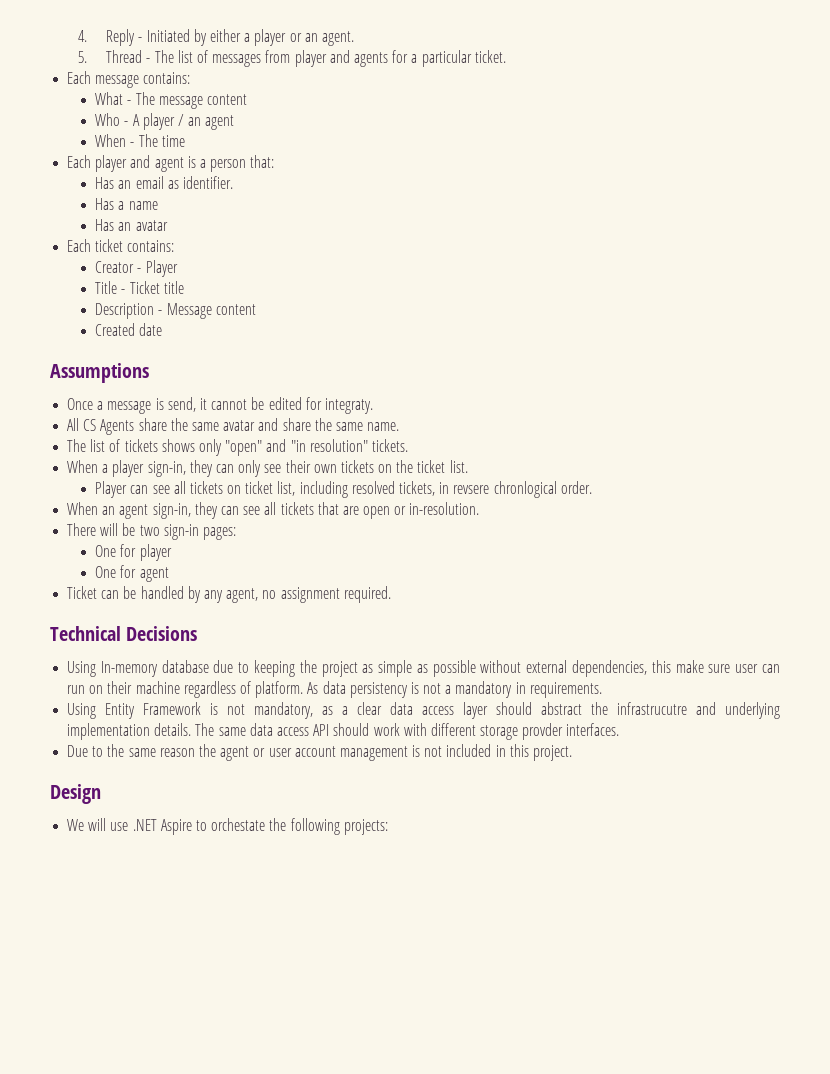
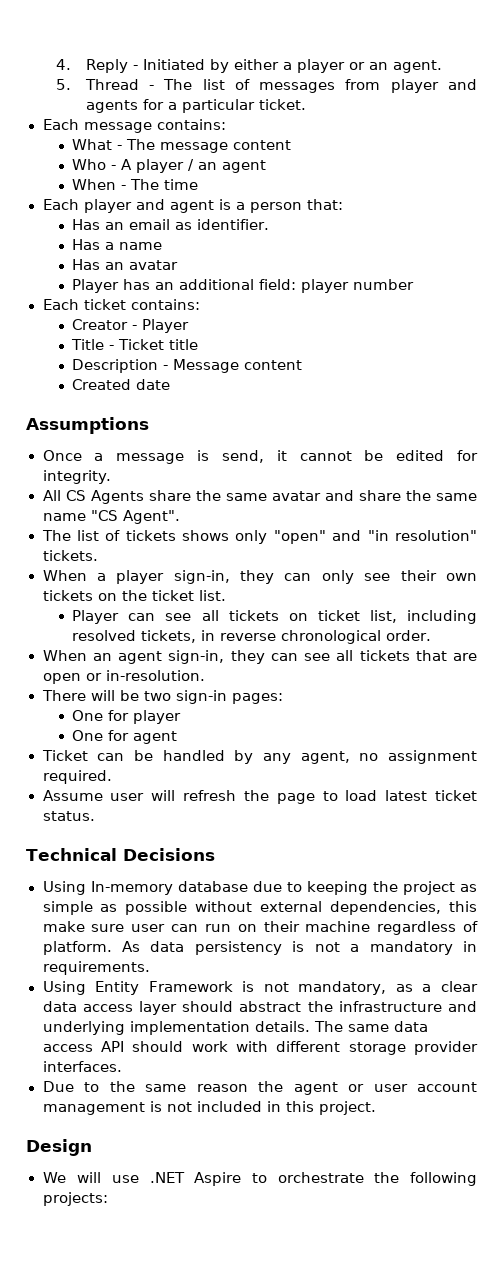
(168, 225) none -> [72,279,415,293] // Player has an additional field: player number
[324,398,373,414] integraty. -> [42,470,112,484] integrity.
[367,422,400,431] name. -> [42,510,180,524] name "CS Agent".
[453,481,557,498] revsere chronlogical -> [220,630,382,644] reverse chronological
(391, 594) none -> [42,790,477,804] [42,811,95,821] // Assume user will refresh the page to load latest ticket status.
[617,702,688,715] infrastrucutre -> [338,1001,442,1012] infrastructure
[522,723,564,740] provder -> [414,1041,478,1055] provider
[211,818,266,831] orchestate -> [277,1172,364,1183] orchestrate

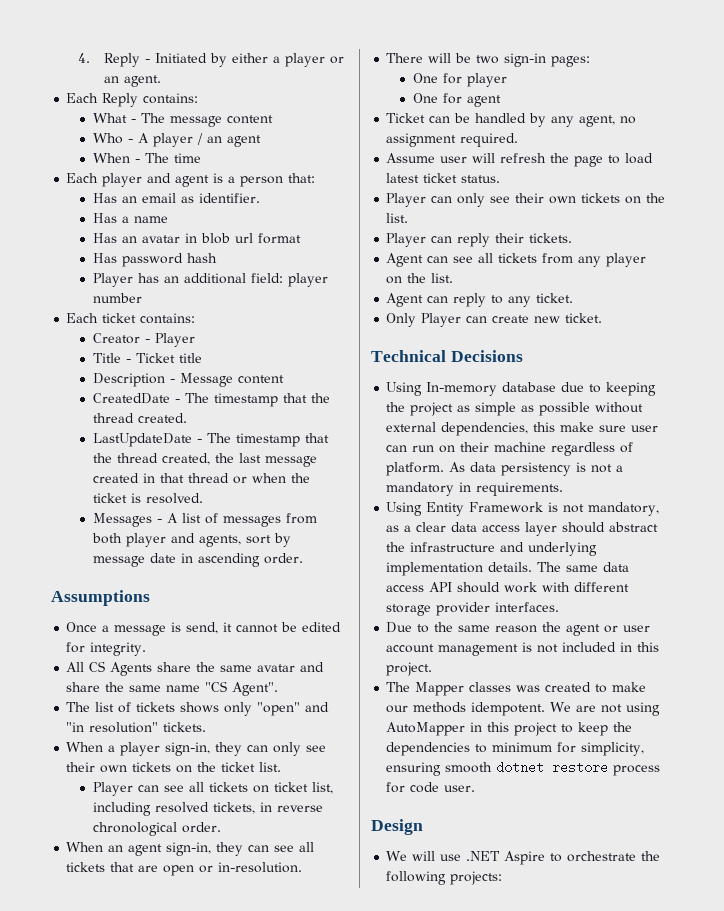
[55,79,477,93] [85,99,306,113] [42,119,152,133] // 5. Thread - The list of messages from player and agents for a particular ticket. // Each message -> [66,93,139,107] // Each Reply
(179, 265) none -> [184,233,301,244] [92,253,217,267] in blob url format // Has password hash
[72,379,171,390] Created date -> [92,393,330,407] [92,413,187,423] [92,433,329,447] [92,453,317,467] [92,473,310,484] [92,493,203,504] [92,513,317,527] [91,533,291,547] [92,553,303,567] CreatedDate - The timestamp that the thread created. // LastUpdateDate - The timestamp that the thread created, the last message created in that thread or when the ticket is resolved. // Messages - A list of messages from both player and agents, sort by message date in ascending order.
(95, 816) none -> [386,193,666,207] [386,213,409,223] [386,233,573,247] [386,253,647,267] [386,273,454,284] [386,293,574,307] [386,313,603,327] // Player can only see their own tickets on the list. // Player can reply their tickets. // Agent can see all tickets from any player on the list. // Agent can reply to any ticket. // Only Player can create new ticket.
(376, 1108) none -> [386,682,647,696] [386,702,661,716] [386,722,633,736] [386,742,645,756] [386,761,661,776] [386,782,476,793] // The Mapper classes was created to make our methods idempotent. We are not using AutoMapper in this project to keep the dependencies to minimum for simplicity, ensuring smooth dotnet restore process for code user.

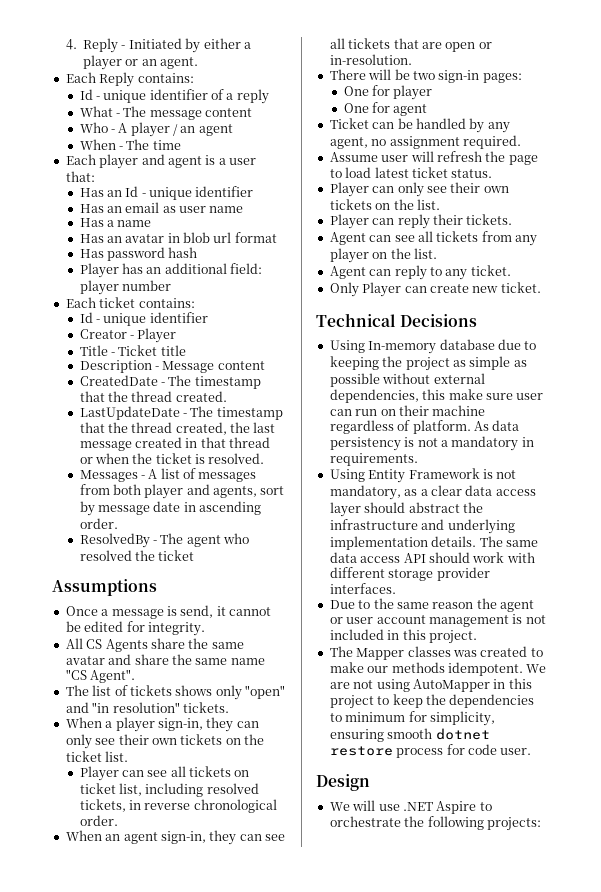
(199, 98) none -> [79,89,269,104] // Id - unique identifier of a reply
[240,176,284,187] person -> [229,158,256,165] user
(316, 178) none -> [79,186,254,200] // Has an Id - unique identifier
[198,193,260,203] identifier. -> [179,206,244,213] user name
(196, 318) none -> [79,312,208,326] // Id - unique identifier
(303, 558) none -> [79,533,250,548] [79,550,195,561] // ResolvedBy - The agent who resolved the ticket

